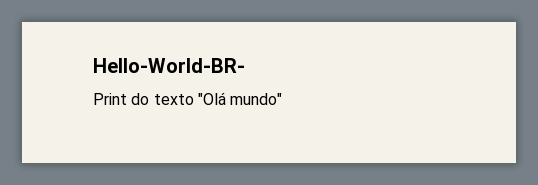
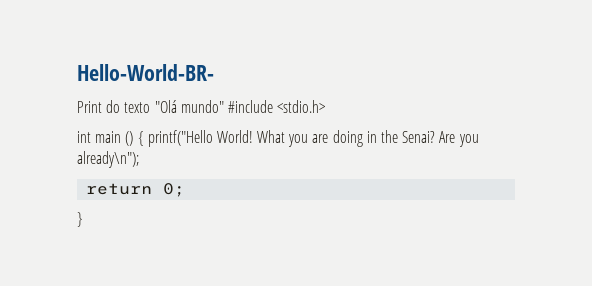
(283, 99) none -> [227,100,326,113] [77,130,479,147] [77,151,139,168] [86,183,186,197] [77,212,83,227] #include <stdio.h> // int main () { printf("Hello World! What you are doing in the Senai? Are you already\n"); // return 0; // }

